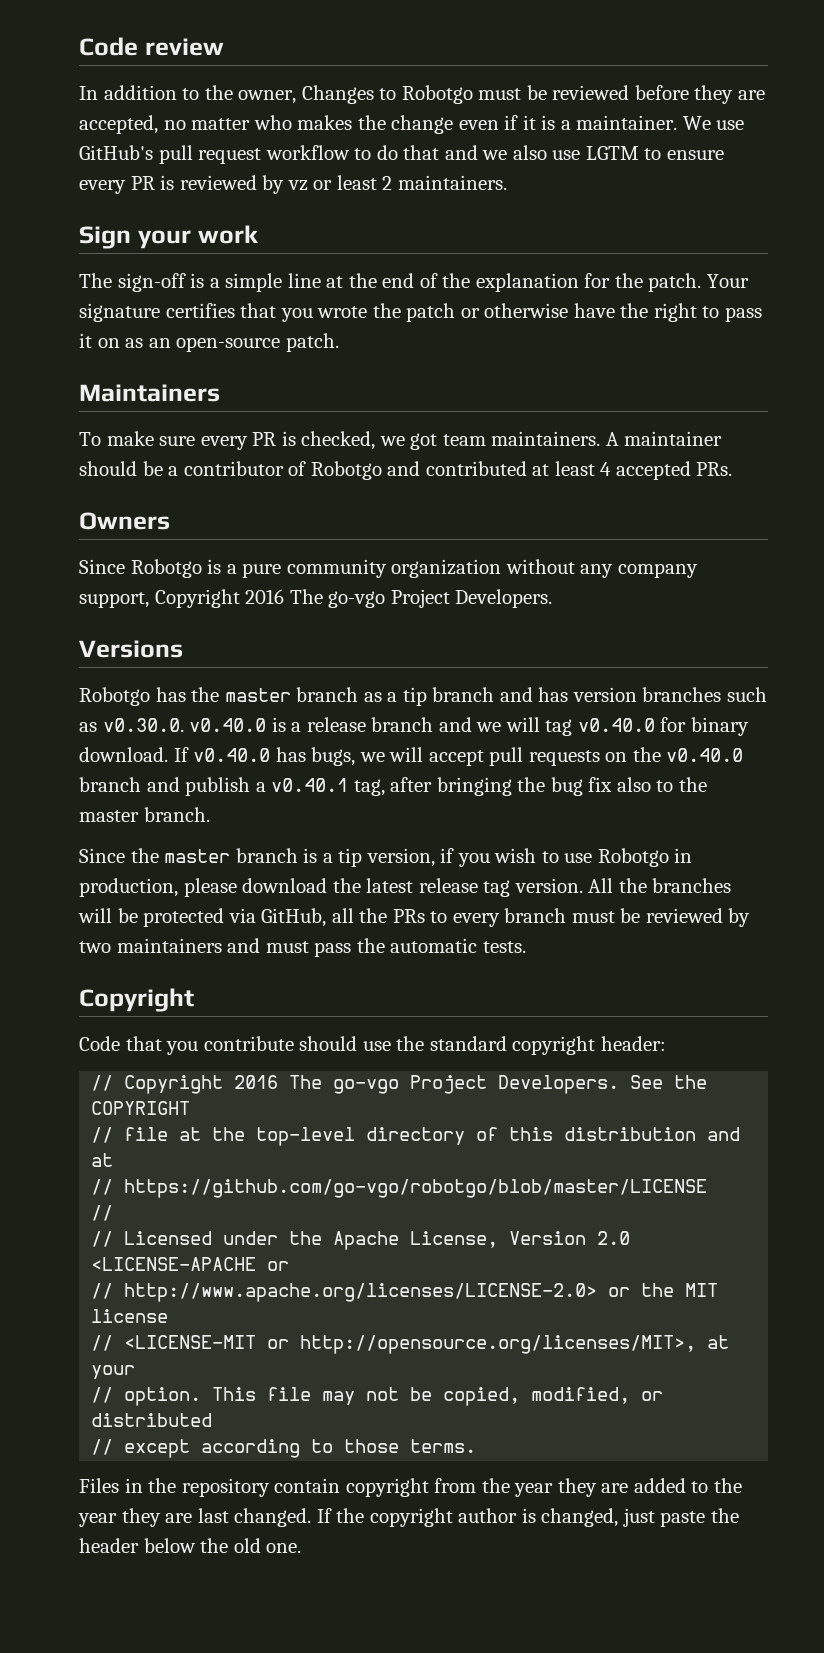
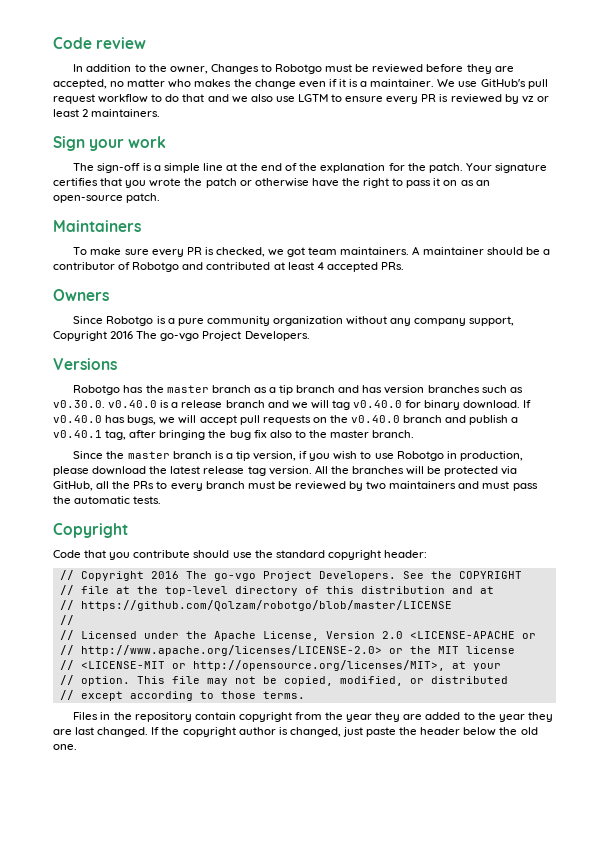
[124,1179,708,1198] https://github.com/go-vgo/robotgo/blob/master/LICENSE -> [80,600,452,611] https://github.com/Qolzam/robotgo/blob/master/LICENSE

